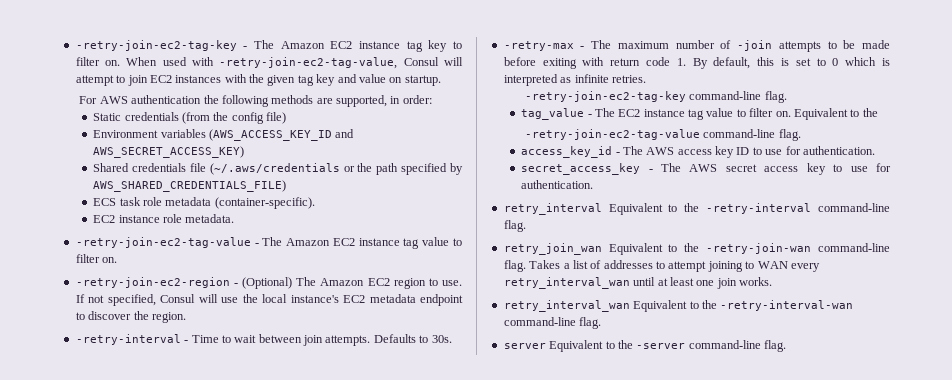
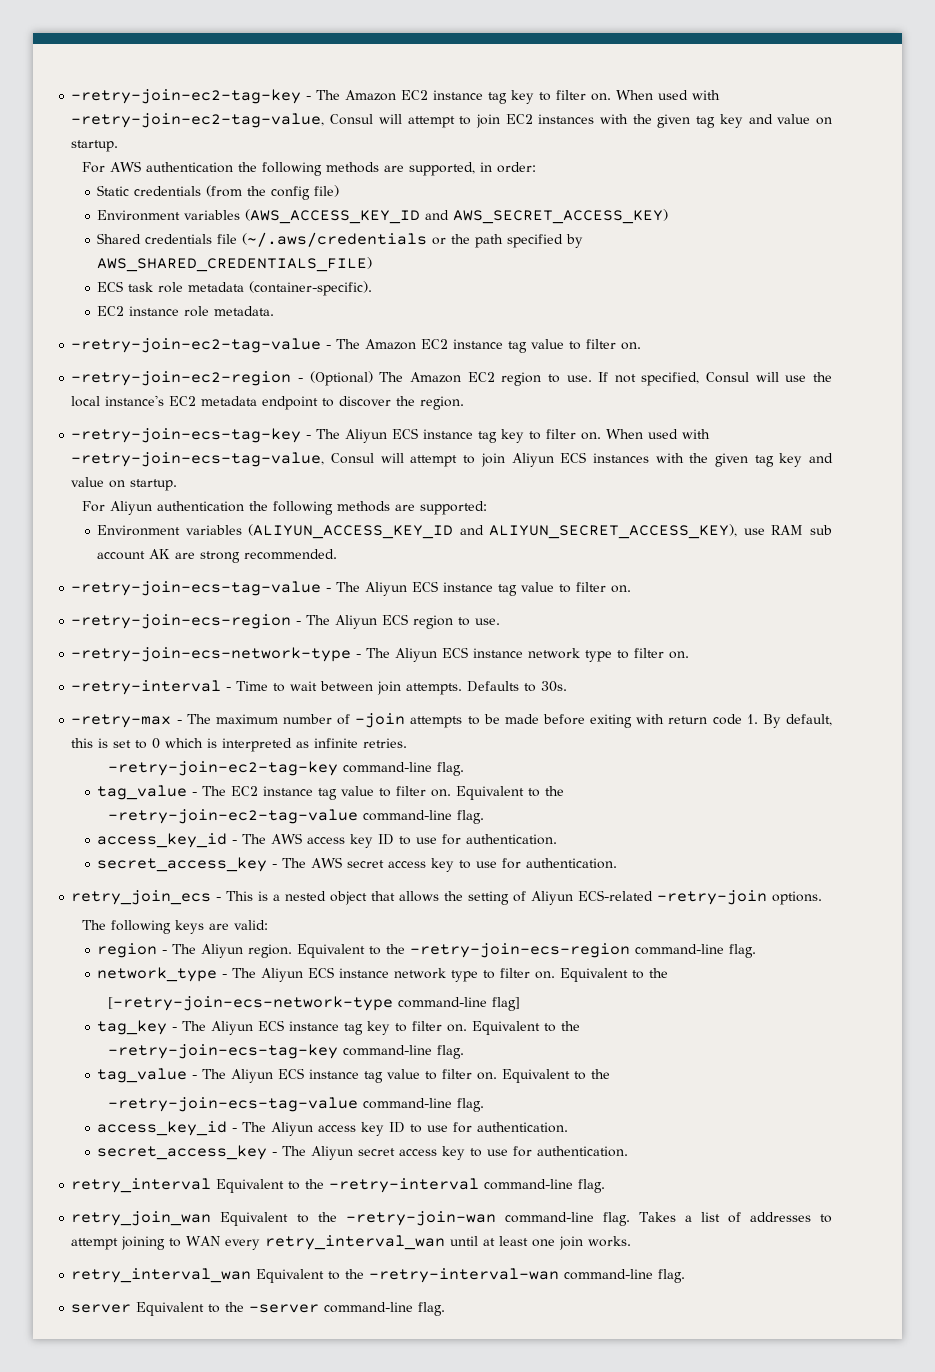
(186, 317) none -> [71,428,711,443] [71,452,834,467] [71,477,178,491] [82,501,488,515] [97,524,833,539] [97,549,338,563] [71,581,632,596] [71,614,501,629] [71,647,690,662] // -retry-join-ecs-tag-key - The Aliyun ECS instance tag key to filter on. When used with -retry-join-ecs-tag-value, Consul will attempt to join Aliyun ECS instances with the given tag key and value on startup. // For Aliyun authentication the following methods are supported: // Environment variables (ALIYUN_ACCESS_KEY_ID and ALIYUN_SECRET_ACCESS_KEY), use RAM sub account AK are strong recommended. // -retry-join-ecs-tag-value - The Aliyun ECS instance tag value to filter on. // -retry-join-ecs-region - The Aliyun ECS region to use. // -retry-join-ecs-network-type - The Aliyun ECS instance network type to filter on.
(594, 184) none -> [71,890,823,905] [82,920,269,934] [97,943,757,958] [97,967,669,982] [108,996,521,1011] [97,1020,581,1035] [108,1044,465,1059] [97,1068,611,1083] [108,1097,485,1112] [97,1121,569,1136] [97,1145,629,1160] // retry_join_ecs - This is a nested object that allows the setting of Aliyun ECS-related -retry-join options. // The following keys are valid: // region - The Aliyun region. Equivalent to the -retry-join-ecs-region command-line flag. // network_type - The Aliyun ECS instance network type to filter on. Equivalent to the // [-retry-join-ecs-network-type command-line flag] // tag_key - The Aliyun ECS instance tag key to filter on. Equivalent to the // -retry-join-ecs-tag-key command-line flag. // tag_value - The Aliyun ECS instance tag value to filter on. Equivalent to the // -retry-join-ecs-tag-value command-line flag. // access_key_id - The Aliyun access key ID to use for authentication. // secret_access_key - The Aliyun secret access key to use for authentication.

